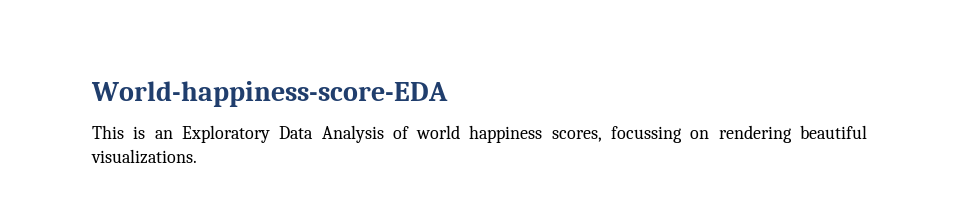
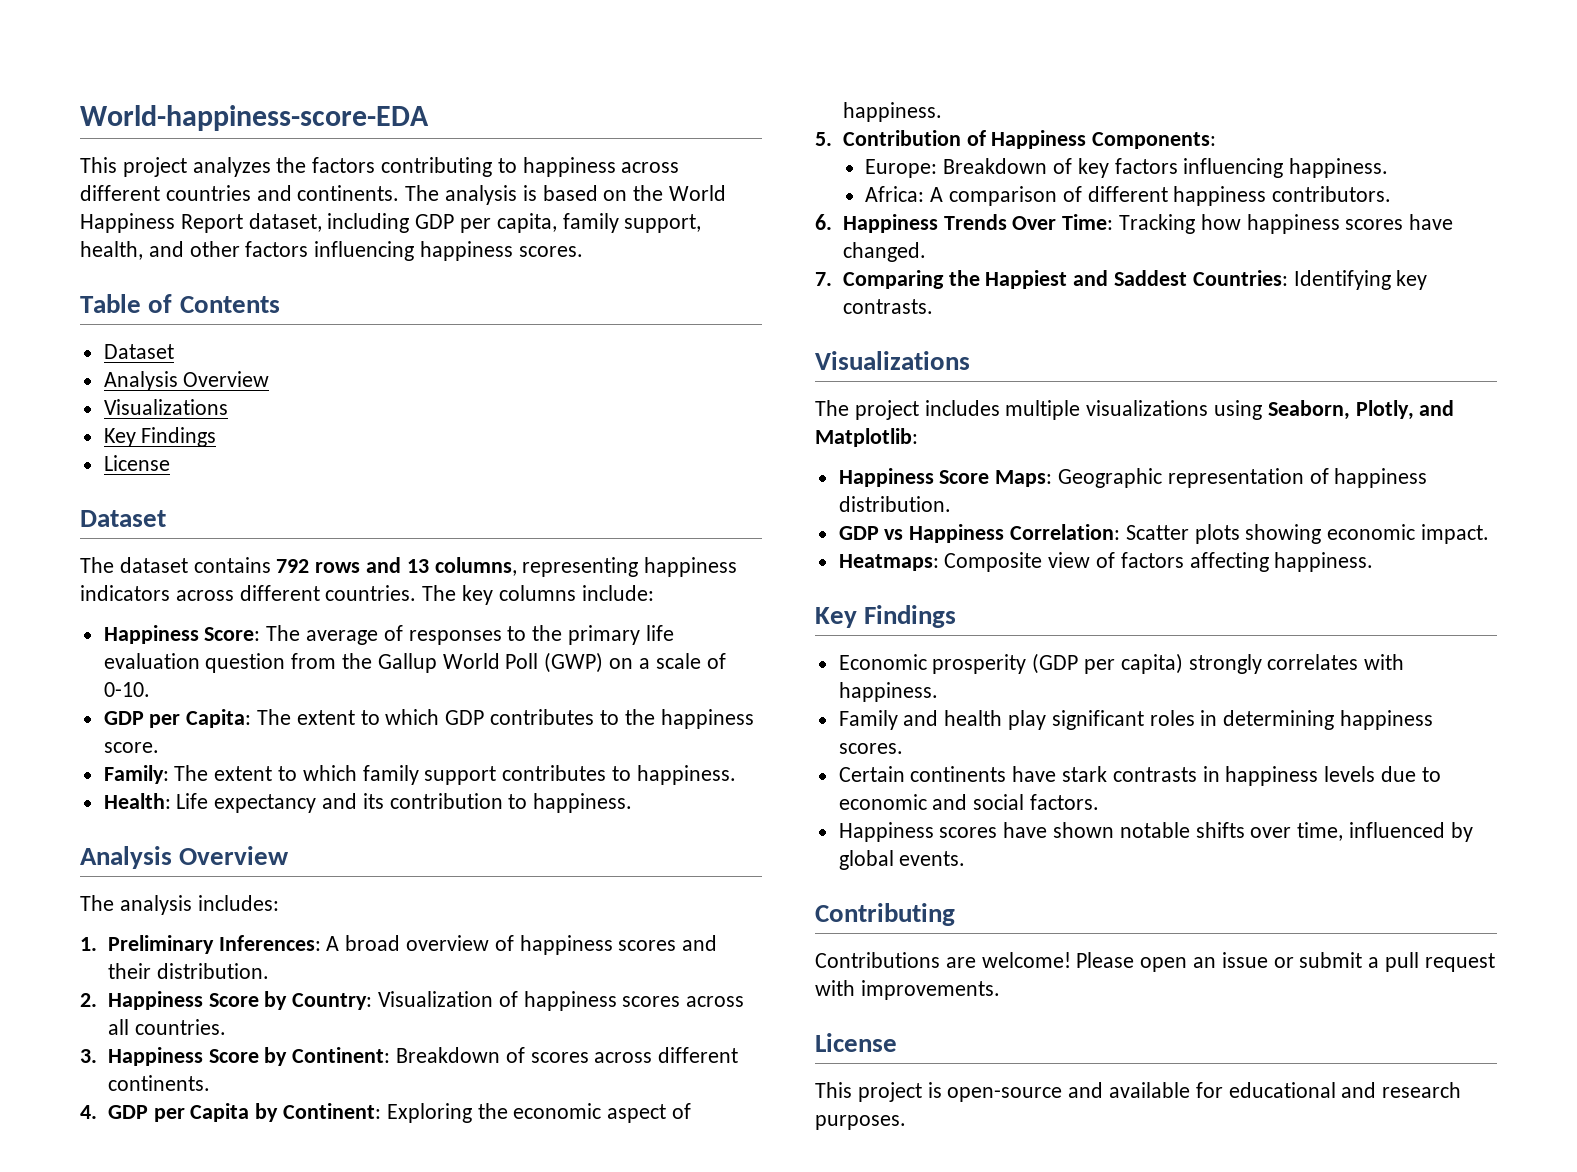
[133,125,867,143] [91,149,197,164] is an Exploratory Data Analysis of world happiness scores, focussing on rendering beautiful visualizations. -> [122,157,680,177] [80,185,727,205] [80,213,702,233] [80,241,583,261] [80,294,280,313] [103,344,174,359] [103,371,270,391] [103,399,228,415] [103,427,217,447] [103,455,170,471] [80,510,166,527] [80,557,738,577] [80,585,654,605] [103,625,674,645] [103,652,726,673] [103,682,150,697] [103,709,754,729] [103,742,159,753] [103,765,736,785] [103,793,633,813] [80,846,290,869] [80,895,279,915] [80,935,718,955] [107,963,269,979] [80,991,745,1011] [107,1019,226,1035] [80,1047,739,1066] [107,1075,210,1091] [80,1103,691,1123] [842,102,942,122] [815,130,1217,149] [865,158,1389,178] [865,186,1392,206] [815,214,1454,234] [842,242,926,262] [815,270,1428,290] [842,299,933,314] [815,351,970,370] [815,400,1455,420] [815,428,918,447] [838,468,1428,488] [838,496,951,512] [838,524,1490,544] [838,552,1374,572] [815,605,957,628] [838,653,1405,674] [838,682,938,702] [838,710,1434,730] [838,743,903,754] [838,766,1441,786] [838,794,1100,810] [838,822,1473,842] [838,850,966,870] [815,903,955,926] [815,952,1495,972] [815,980,1000,1000] [815,1033,897,1052] [815,1082,1462,1102] [815,1115,906,1130] project analyzes the factors contributing to happiness across different countries and continents. The analysis is based on the World Happiness Report dataset, including GDP per capita, family support, health, and other factors influencing happiness scores. // Table of Contents // Dataset // Analysis Overview // Visualizations // Key Findings // License // Dataset // The dataset contains 792 rows and 13 columns, representing happiness indicators across different countries. The key columns include: // Happiness Score: The average of responses to the primary life evaluation question from the Gallup World Poll (GWP) on a scale of 0-10. // GDP per Capita: The extent to which GDP contributes to the happiness score. // Family: The extent to which family support contributes to happiness. // Health: Life expectancy and its contribution to happiness. // Analysis Overview // The analysis includes: // 1. Preliminary Inferences: A broad overview of happiness scores and their distribution. // 2. Happiness Score by Country: Visualization of happiness scores across all countries. // 3. Happiness Score by Continent: Breakdown of scores across different continents. // 4. GDP per Capita by Continent: Exploring the economic aspect of happiness. // 5. Contribution of Happiness Components: // Europe: Breakdown of key factors influencing happiness. // Africa: A comparison of different happiness contributors. // 6. Happiness Trends Over Time: Tracking how happiness scores have changed. // 7. Comparing the Happiest and Saddest Countries: Identifying key contrasts. // Visualizations // The project includes multiple visualizations using Seaborn, Plotly, and Matplotlib: // Happiness Score Maps: Geographic representation of happiness distribution. // GDP vs Happiness Correlation: Scatter plots showing economic impact. // Heatmaps: Composite view of factors affecting happiness. // Key Findings // Economic prosperity (GDP per capita) strongly correlates with happiness. // Family and health play significant roles in determining happiness scores. // Certain continents have stark contrasts in happiness levels due to economic and social factors. // Happiness scores have shown notable shifts over time, influenced by global events. // Contributing // Contributions are welcome! Please open an issue or submit a pull request with improvements. // License // This project is open-source and available for educational and research purposes.

